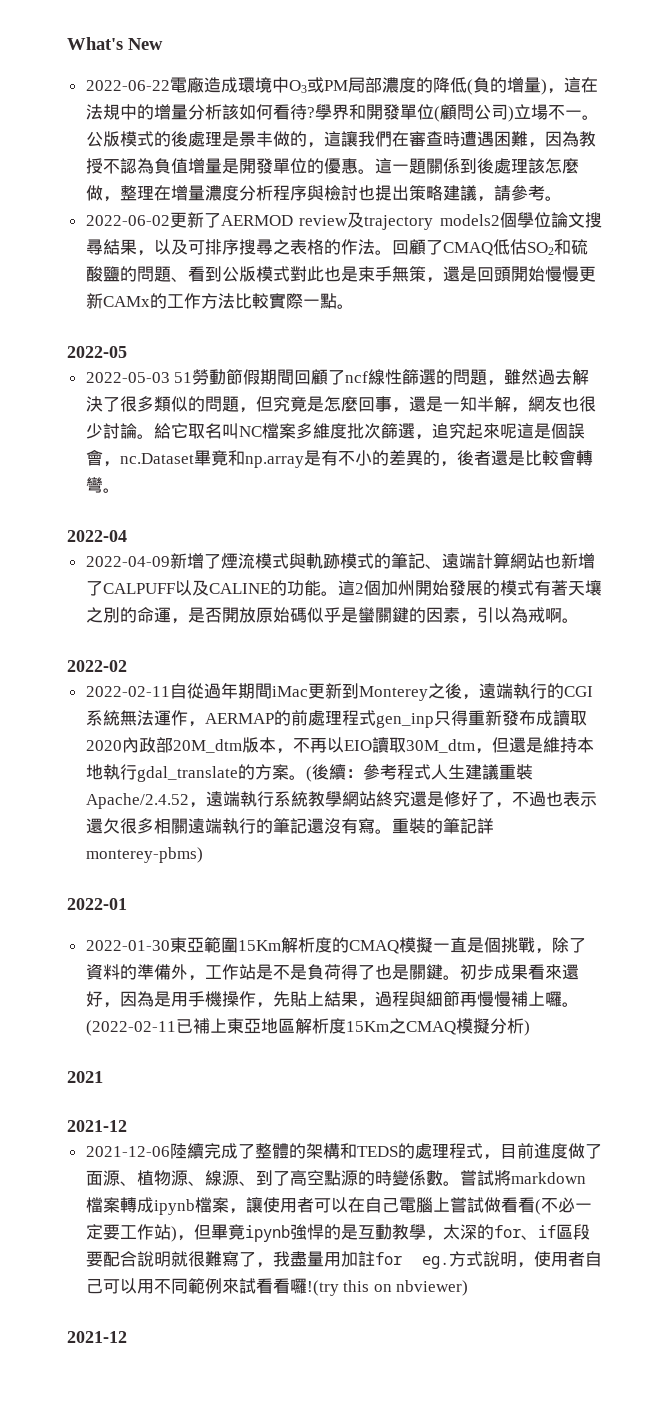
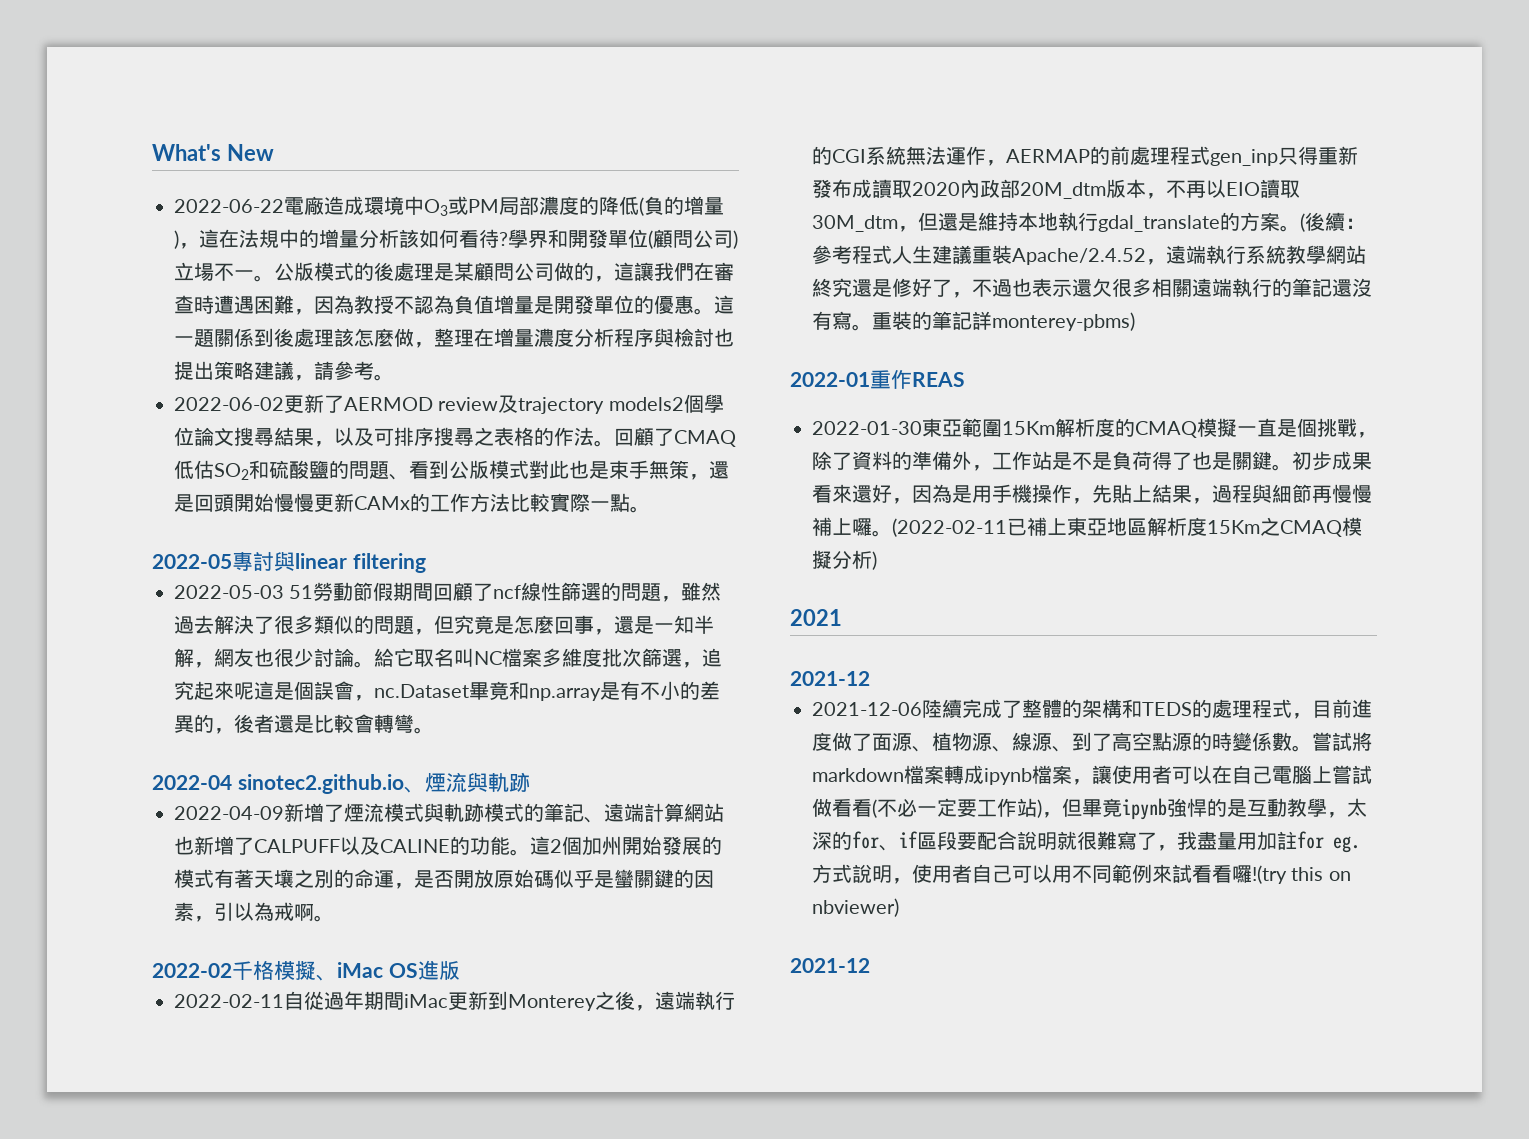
[238,131,273,147] 景丰 -> [454,262,554,281] 某顧問公司
(127, 352) none -> [232,552,426,573] 專討與linear filtering
(127, 536) none -> [237,772,530,794] sinotec2.github.io、煙流與軌跡
(127, 666) none -> [232,960,460,981] 千格模擬、iMac OS進版
(127, 904) none -> [870,370,965,389] 重作REAS

